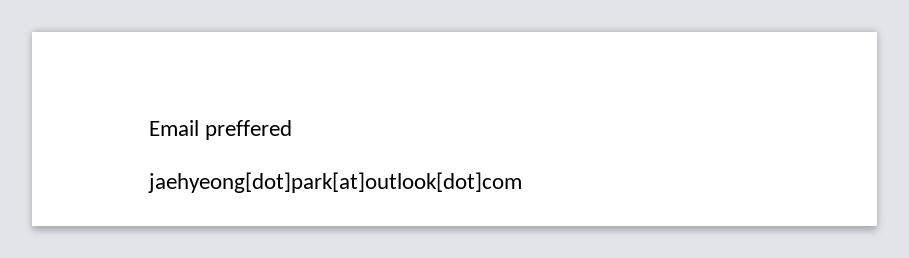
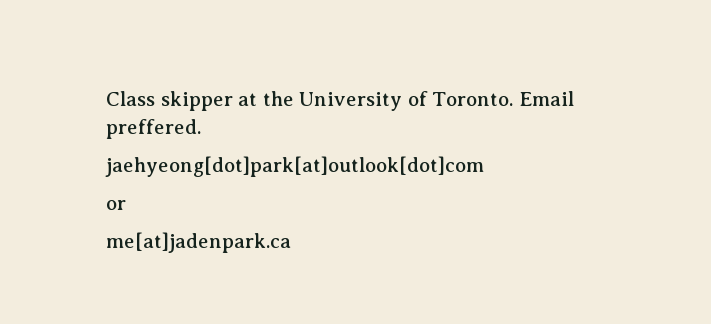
[149,120,293,140] Email preffered -> [106,91,574,111] [106,119,201,139] Class skipper at the University of Toronto. Email preffered.
(522, 182) none -> [106,200,126,210] [106,232,291,253] // or // me[at]jadenpark.ca

